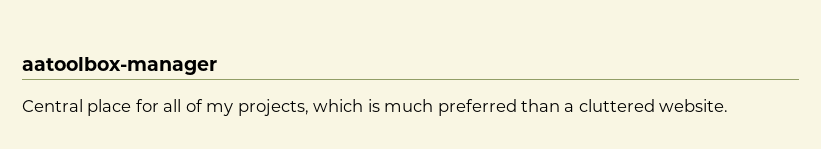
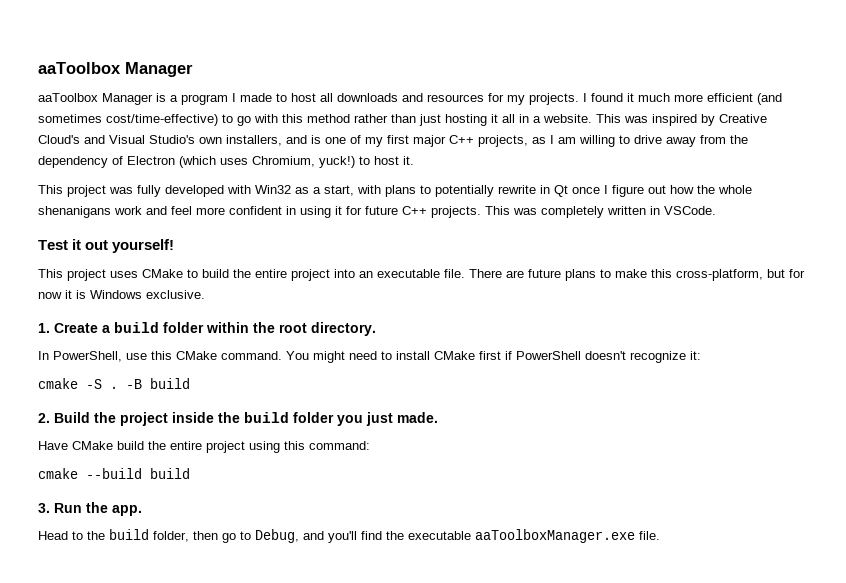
[22,57,217,75] [22,99,729,116] aatoolbox-manager // Central place for all of my projects, which is much preferred than a cluttered website. -> [38,62,193,77] [38,93,782,105] [38,114,767,126] [38,135,748,147] [38,156,414,168] [38,185,752,197] [38,206,716,218] [38,239,175,253] [38,269,805,281] [38,290,205,299] [38,322,376,336] [38,351,701,363] [38,378,190,389] [38,412,438,426] [38,441,370,453] [38,468,190,479] [38,502,142,516] [38,529,660,543] aaToolbox Manager // aaToolbox Manager is a program I made to host all downloads and resources for my projects. I found it much more efficient (and sometimes cost/time-effective) to go with this method rather than just hosting it all in a website. This was inspired by Creative Cloud's and Visual Studio's own installers, and is one of my first major C++ projects, as I am willing to drive away from the dependency of Electron (which uses Chromium, yuck!) to host it. // This project was fully developed with Win32 as a start, with plans to potentially rewrite in Qt once I figure out how the whole shenanigans work and feel more confident in using it for future C++ projects. This was completely written in VSCode. // Test it out yourself! // This project uses CMake to build the entire project into an executable file. There are future plans to make this cross-platform, but for now it is Windows exclusive. // 1. Create a build folder within the root directory. // In PowerShell, use this CMake command. You might need to install CMake first if PowerShell doesn't recognize it: // cmake -S . -B build // 2. Build the project inside the build folder you just made. // Have CMake build the entire project using this command: // cmake --build build // 3. Run the app. // Head to the build folder, then go to Debug, and you'll find the executable aaToolboxManager.exe file.

